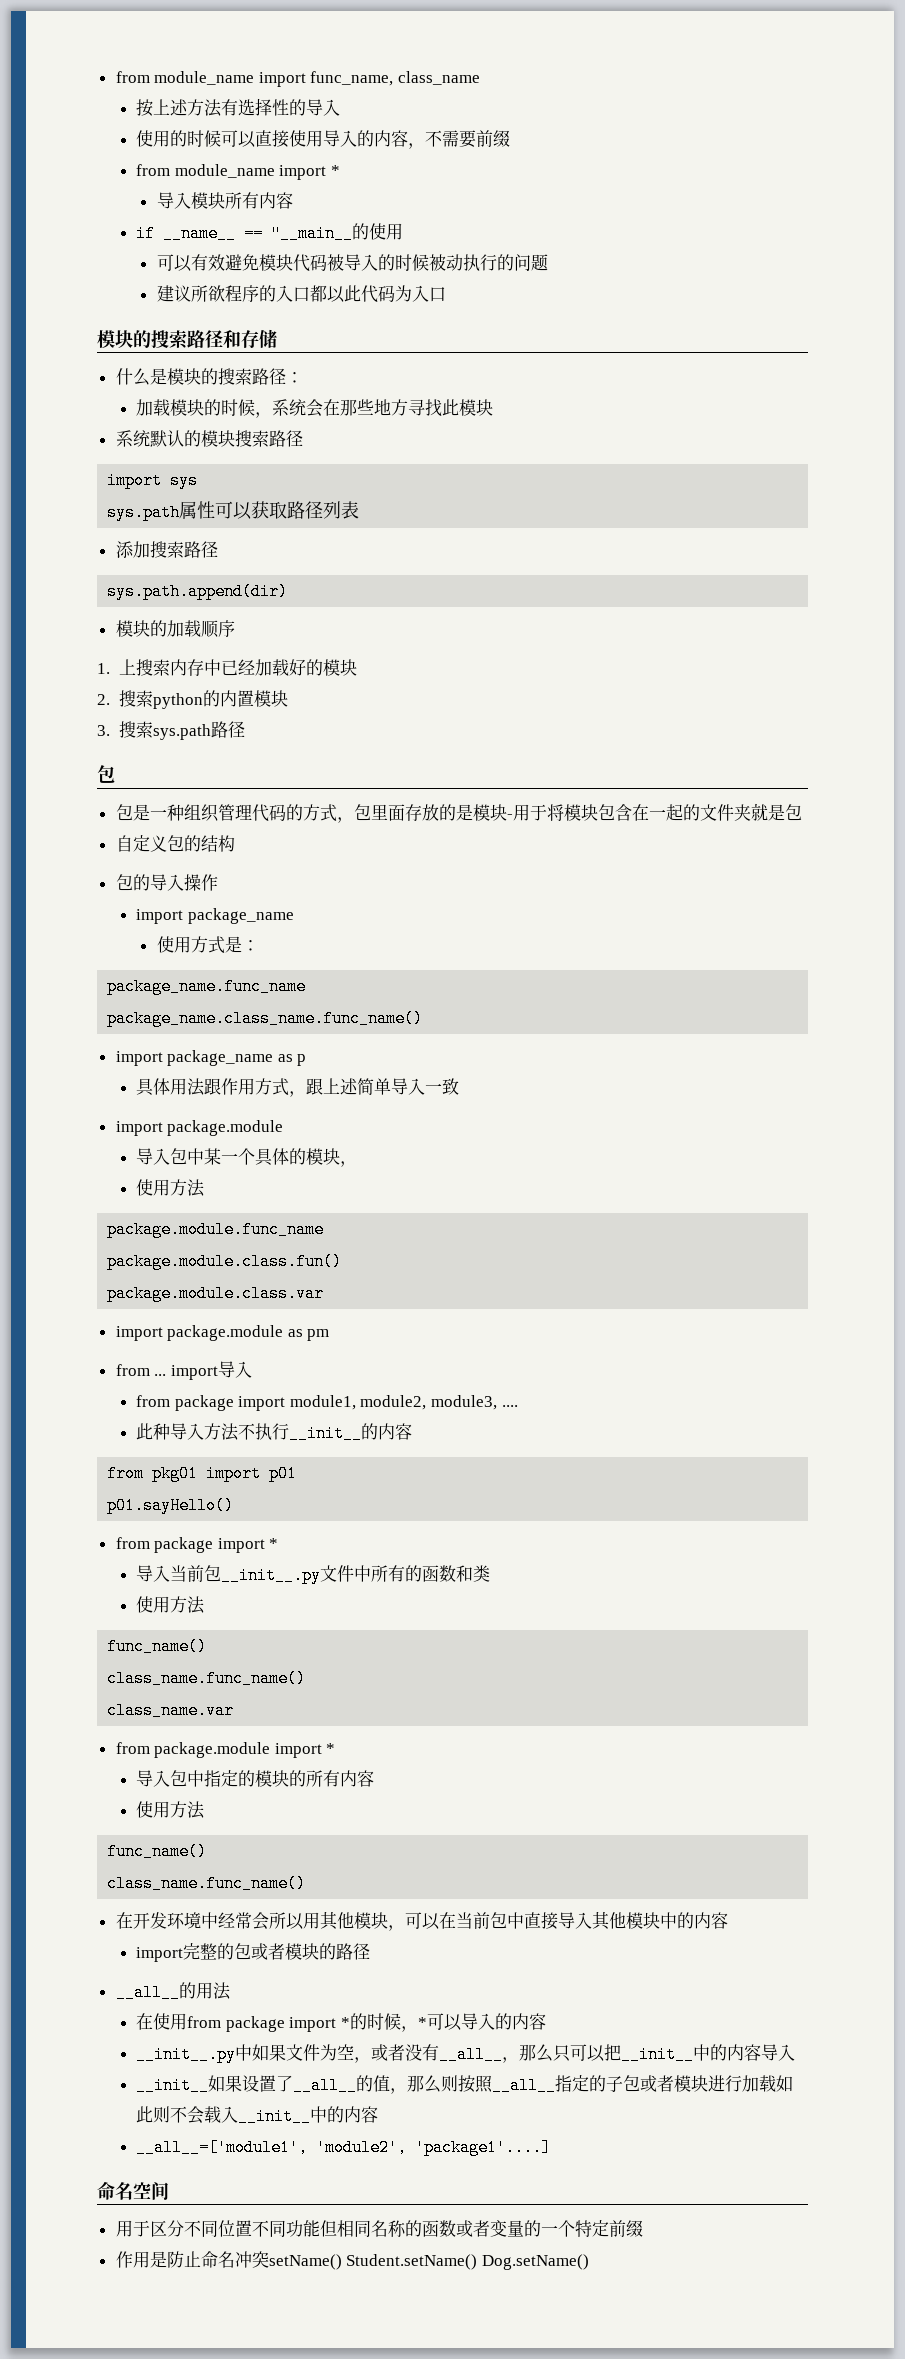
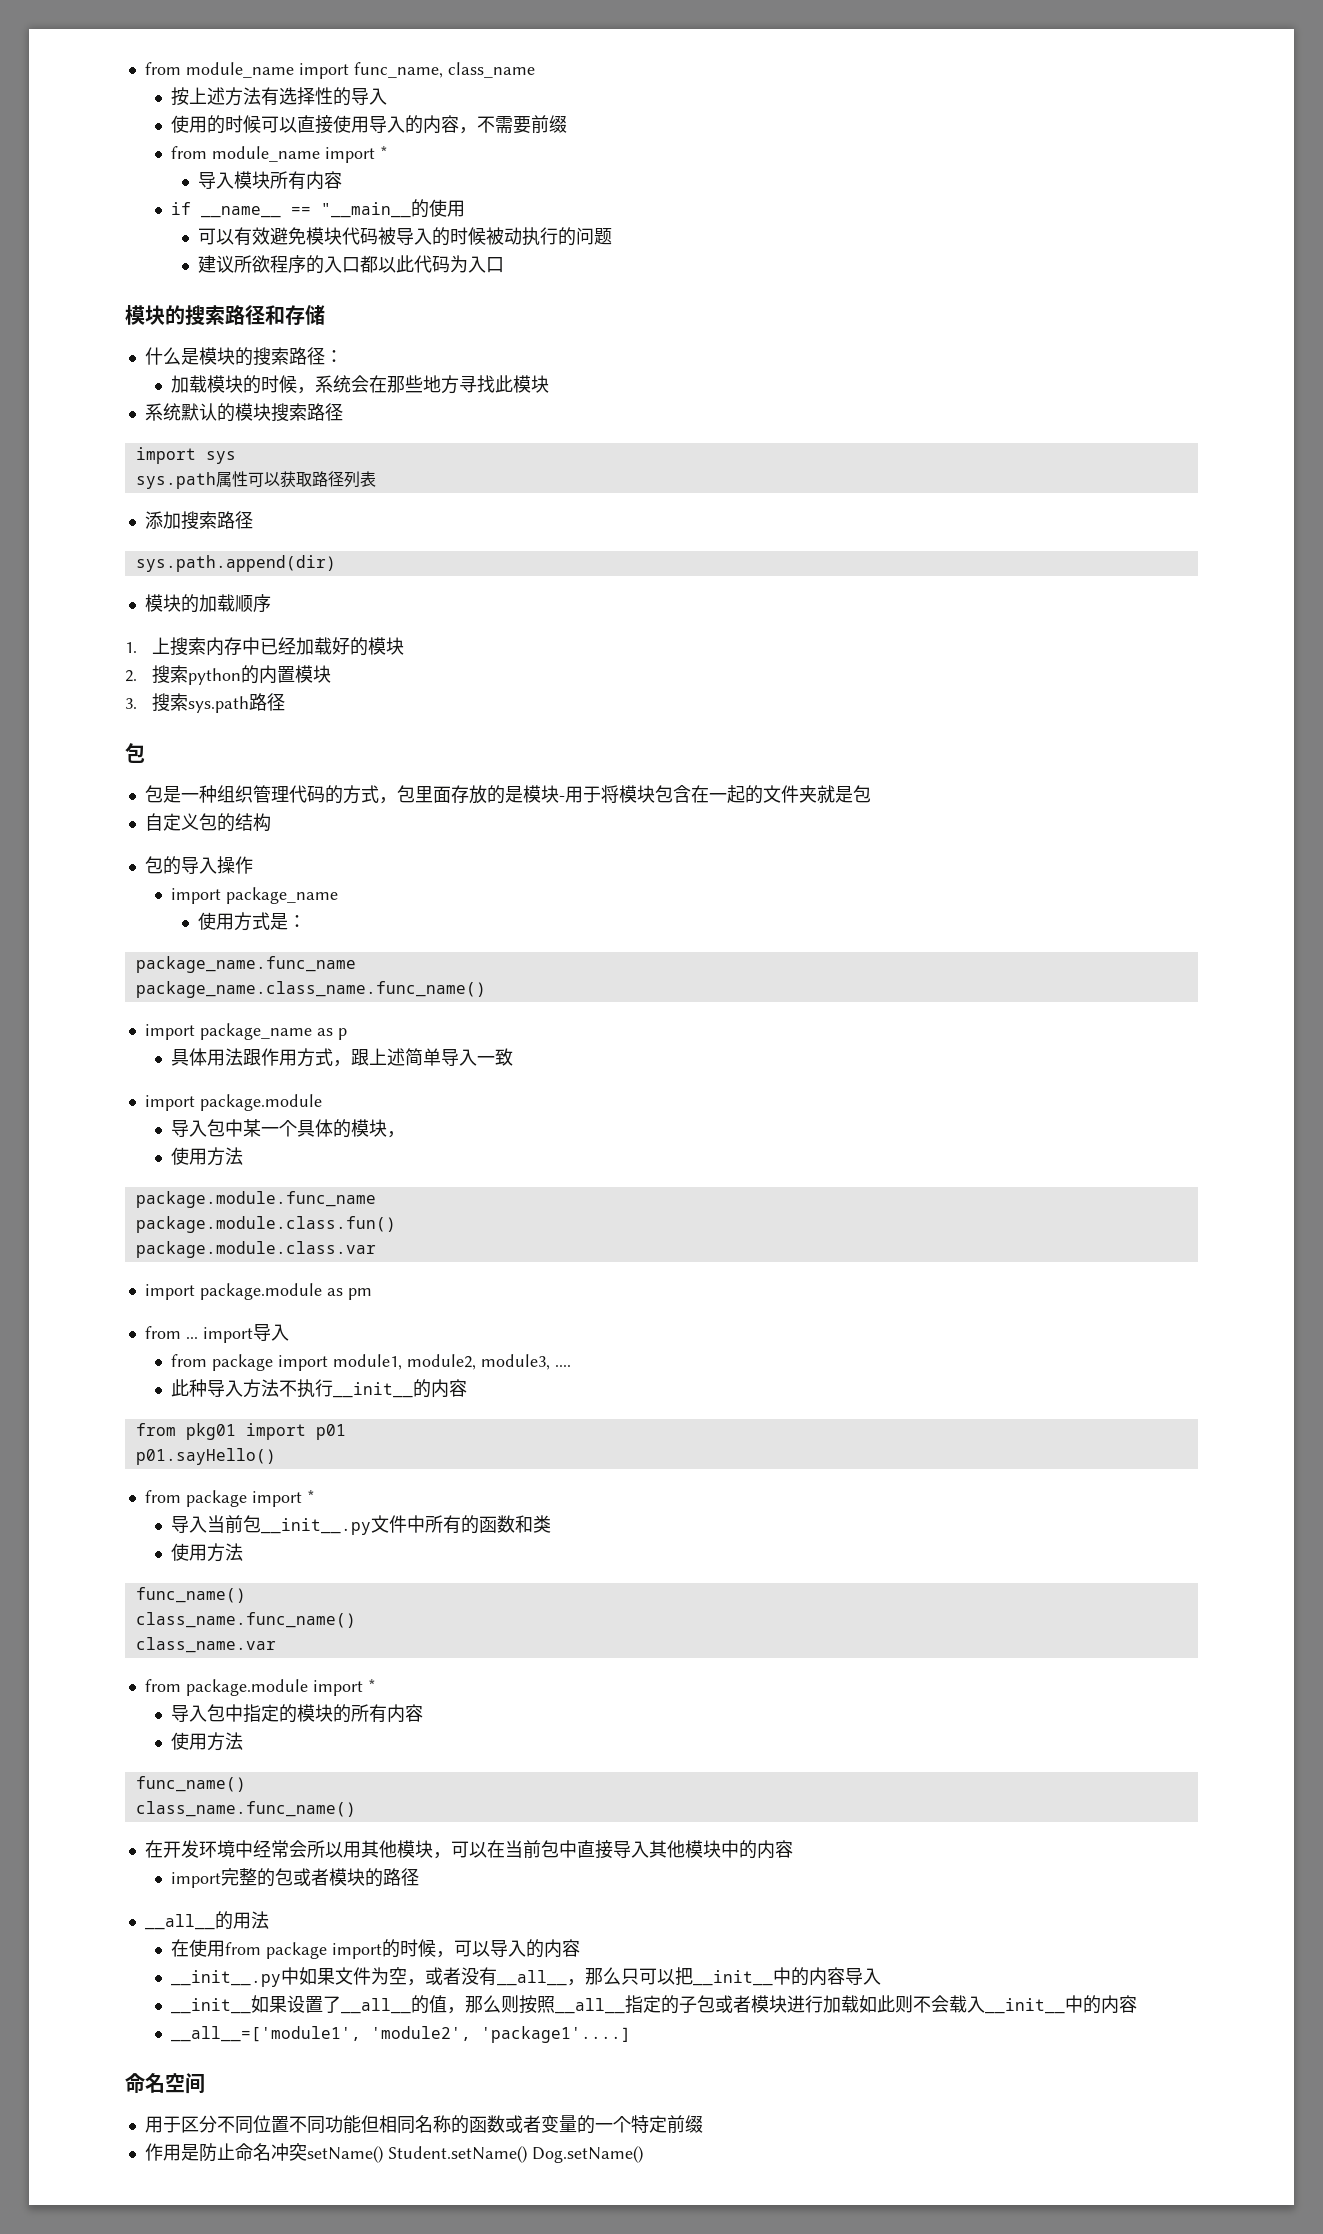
[340,2013,427,2032] *的时候，* -> [382,1939,455,1958] 的时候，

